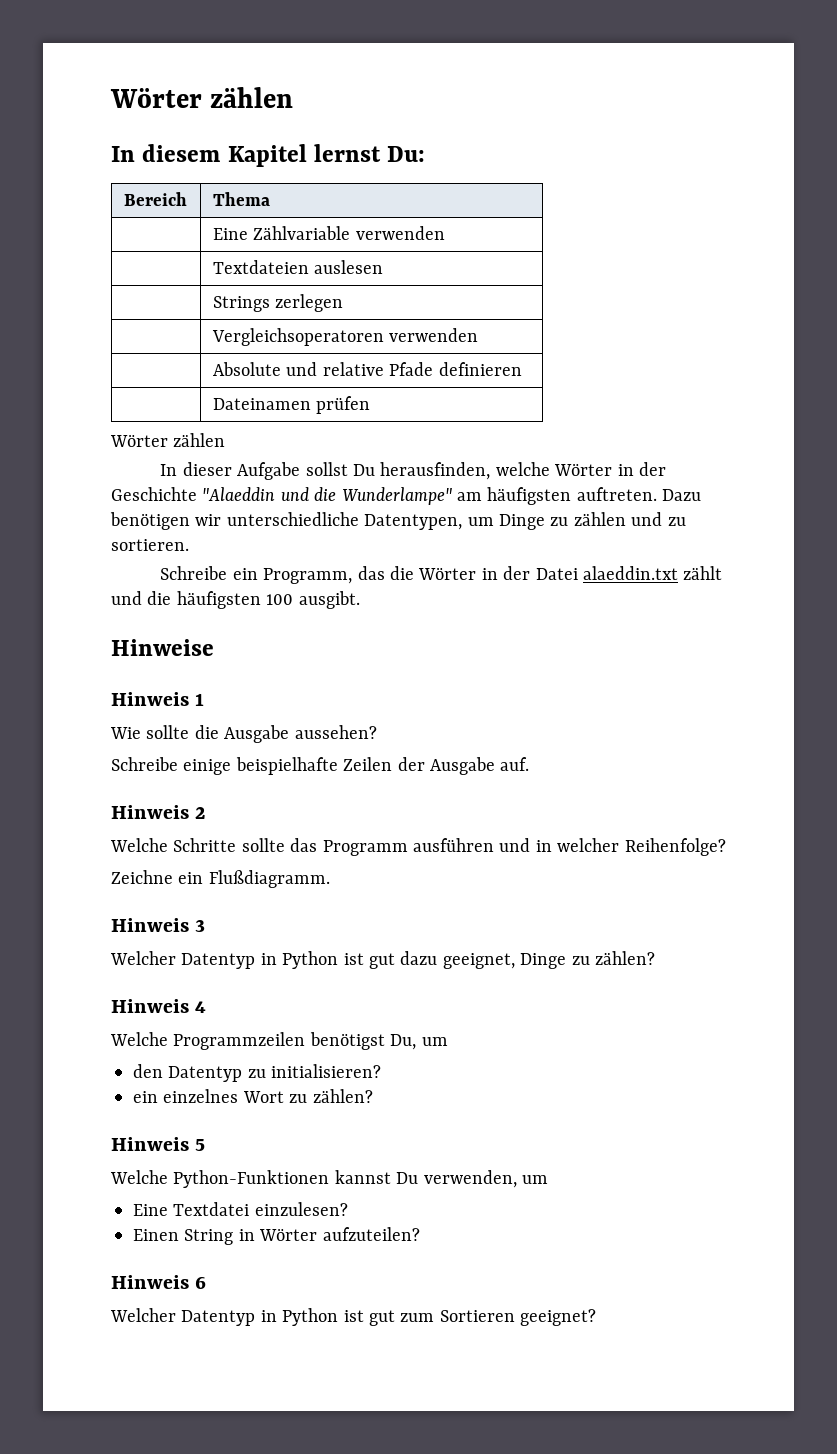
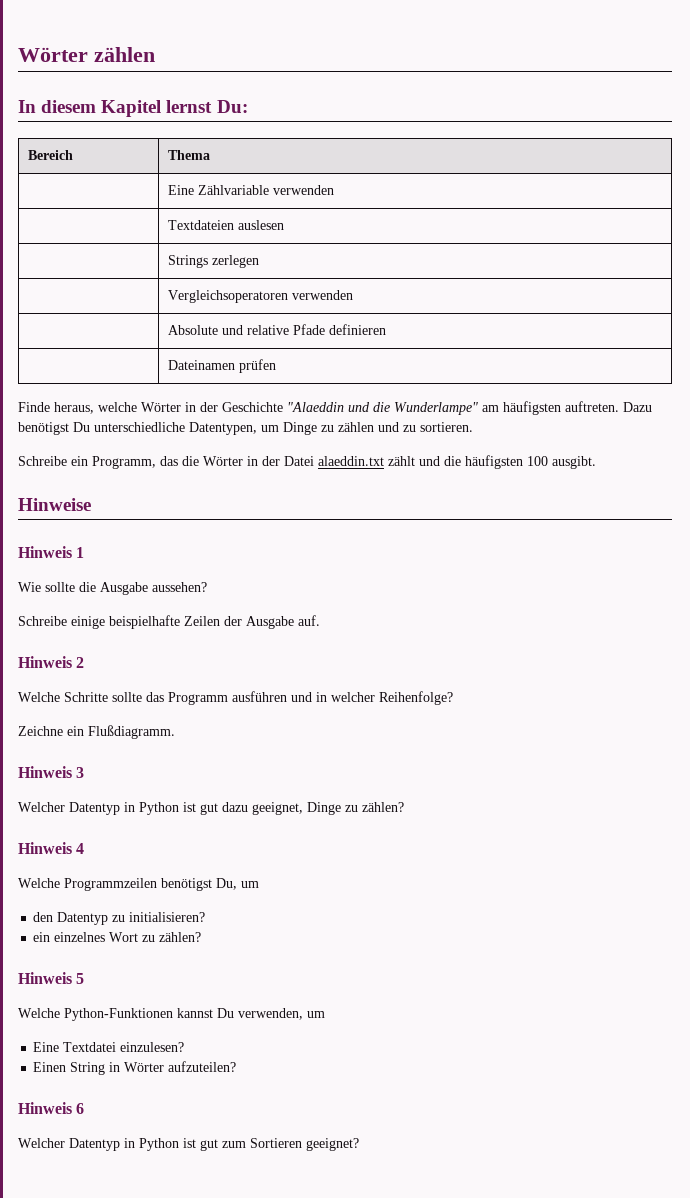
[110,433,226,447] [160,462,491,480] Wörter zählen // In dieser Aufgabe sollst Du herausfinden, -> [18,402,94,414] Finde heraus,
[110,512,222,530] benötigen wir -> [18,422,90,435] benötigst Du

